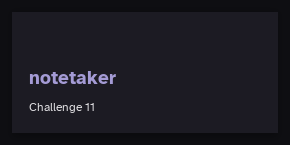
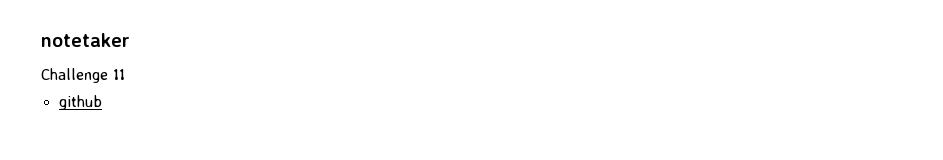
(96, 107) none -> [58,95,102,110] // github

